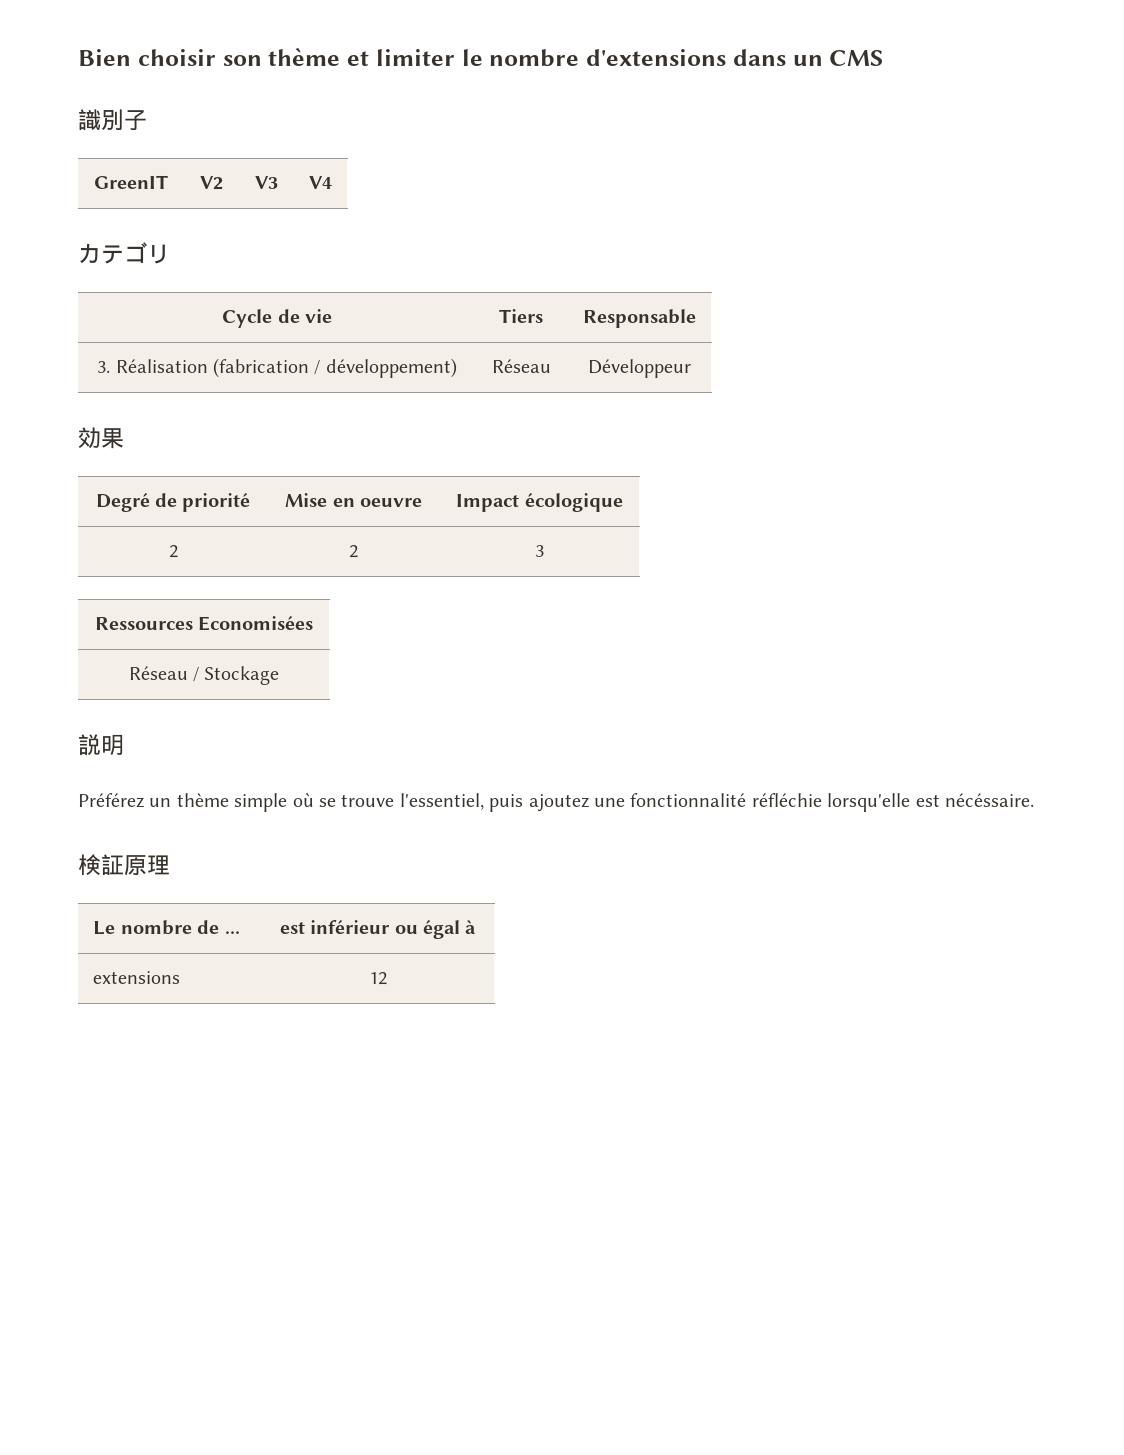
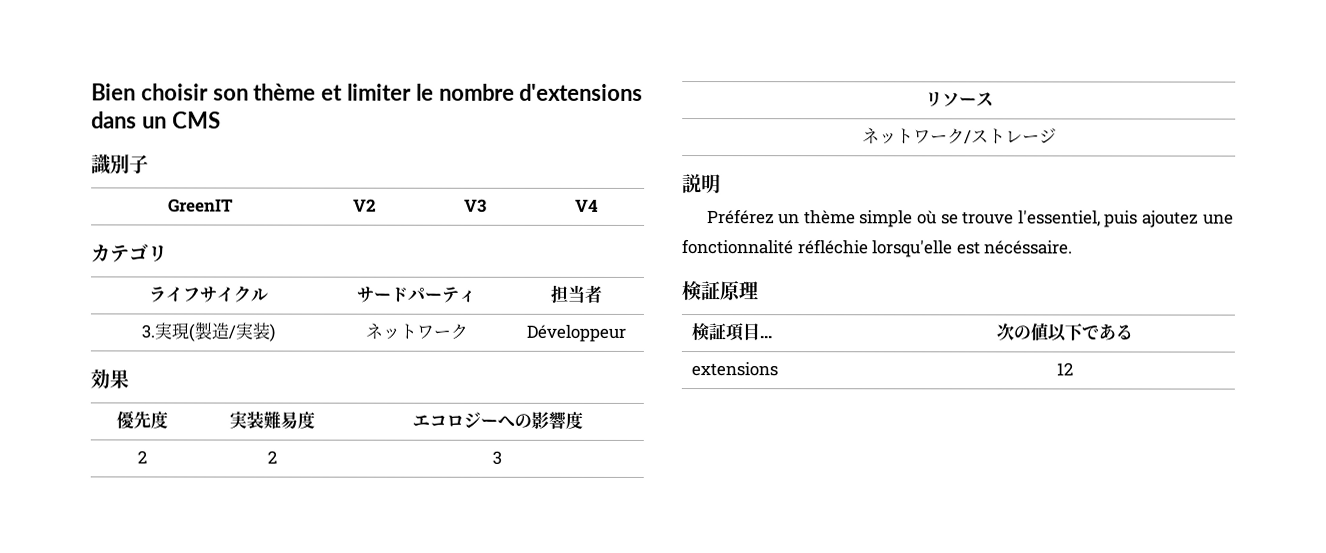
[222,309,332,328] [499,309,543,323] [582,309,696,328] [97,358,457,378] [491,359,551,373] [587,359,691,378] [78,427,124,449] [95,493,251,512] [285,493,422,507] [456,493,623,512] [168,545,178,558] [349,545,358,558] [535,545,544,557] [94,616,314,631] [128,666,280,685] Cycle de vie | Tiers | Responsable // 3. Réalisation (fabrication / développement) | Réseau | Développeur // 効果 // Degré de priorité | Mise en oeuvre | Impact écologique // 2 | 2 | 3 // Ressources Economisées // Réseau / Stockage -> [147,285,268,303] [356,286,476,303] [549,284,602,303] [140,321,275,342] [364,322,468,340] [525,324,626,342] [90,369,129,389] [116,410,168,429] [228,411,315,430] [411,411,583,429] [137,450,147,464] [267,450,277,464] [492,450,503,465] [924,91,994,107] [861,127,1057,145] ライフサイクル | サードパーティ | 担当者 // 3.実現(製造/実装) | ネットワーク | Développeur // 効果 // 優先度 | 実装難易度 | エコロジーへの影響度 // 2 | 2 | 3 // リソース // ネットワーク/ストレージ
[93,920,240,935] [279,920,477,939] Le nombre de ... | est inférieur ou égal à -> [691,323,773,342] [996,323,1133,342] 検証項目... | 次の値以下である

